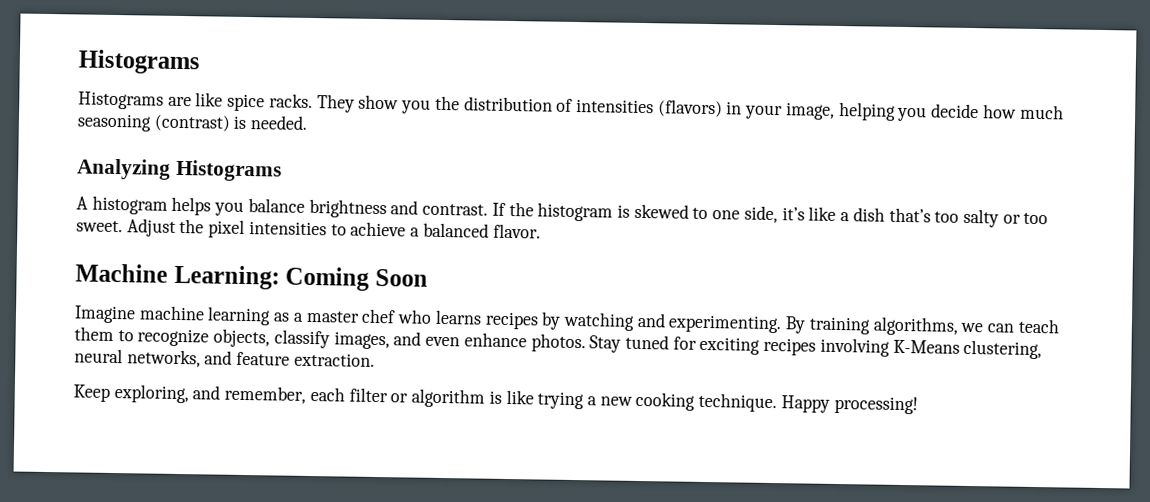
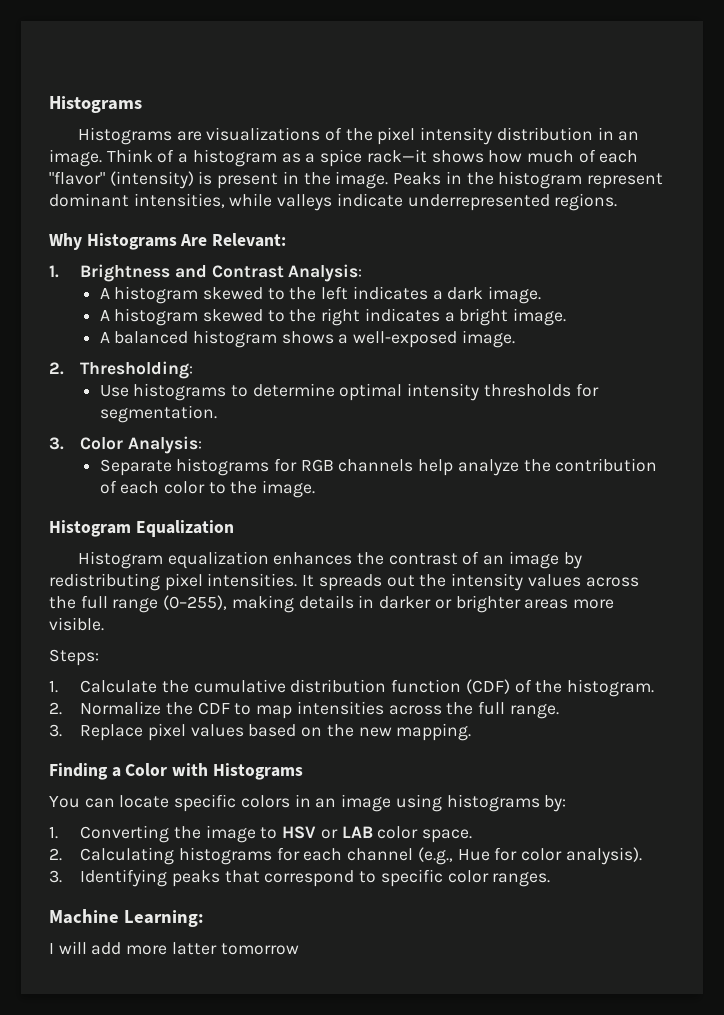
[195,92,1064,122] [77,113,309,132] [77,158,282,182] [76,195,1049,228] [76,218,541,239] [75,263,428,291] [74,305,1060,336] [74,326,1043,360] [74,348,375,368] [73,384,918,415] like spice racks. They show you the distribution of intensities (flavors) in your image, helping you decide how much seasoning (contrast) is needed. // Analyzing Histograms // A histogram helps you balance brightness and contrast. If the histogram is skewed to one side, it’s like a dish that’s too salty or too sweet. Adjust the pixel intensities to achieve a balanced flavor. // Machine Learning: Coming Soon // Imagine machine learning as a master chef who learns recipes by watching and experimenting. By training algorithms, we can teach them to recognize objects, classify images, and even enhance photos. Stay tuned for exciting recipes involving K-Means clustering, neural networks, and feature extraction. // Keep exploring, and remember, each filter or algorithm is like trying a new cooking technique. Happy processing! -> [206,127,640,145] [49,149,639,167] [49,171,663,189] [49,193,618,211] [49,233,287,250] [49,264,363,282] [99,286,542,304] [99,308,567,326] [99,330,515,348] [49,361,194,379] [99,383,599,401] [99,405,217,423] [49,436,202,454] [99,458,658,476] [99,480,316,498] [49,520,234,537] [77,551,582,569] [49,573,639,591] [49,595,614,613] [49,617,104,631] [49,649,99,666] [49,679,655,697] [49,701,559,719] [49,723,472,741] [49,763,303,780] [49,794,567,812] [49,825,473,843] [49,847,642,865] [49,869,551,887] [49,909,204,927] [49,941,299,955] visualizations of the pixel intensity distribution in an image. Think of a histogram as a spice rack—it shows how much of each "flavor" (intensity) is present in the image. Peaks in the histogram represent dominant intensities, while valleys indicate underrepresented regions. // Why Histograms Are Relevant: // 1. Brightness and Contrast Analysis: // A histogram skewed to the left indicates a dark image. // A histogram skewed to the right indicates a bright image. // A balanced histogram shows a well-exposed image. // 2. Thresholding: // Use histograms to determine optimal intensity thresholds for segmentation. // 3. Color Analysis: // Separate histograms for RGB channels help analyze the contribution of each color to the image. // Histogram Equalization // Histogram equalization enhances the contrast of an image by redistributing pixel intensities. It spreads out the intensity values across the full range (0–255), making details in darker or brighter areas more visible. // Steps: // 1. Calculate the cumulative distribution function (CDF) of the histogram. // 2. Normalize the CDF to map intensities across the full range. // 3. Replace pixel values based on the new mapping. // Finding a Color with Histograms // You can locate specific colors in an image using histograms by: // 1. Converting the image to HSV or LAB color space. // 2. Calculating histograms for each channel (e.g., Hue for color analysis). // 3. Identifying peaks that correspond to specific color ranges. // Machine Learning: // I will add more latter tomorrow

